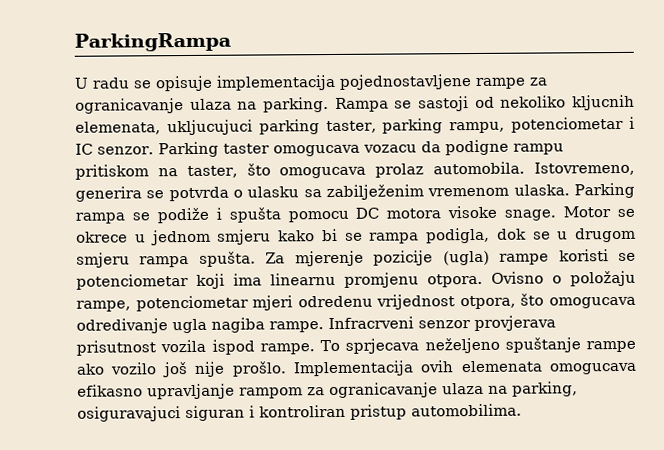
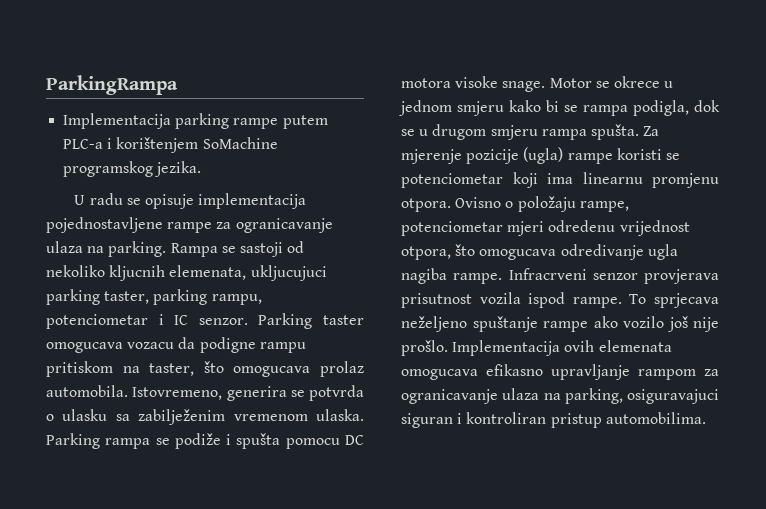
(231, 42) none -> [63,113,328,129] [63,137,278,153] [63,161,202,177] // Implementacija parking rampe putem PLC-a i korištenjem SoMachine programskog jezika.

